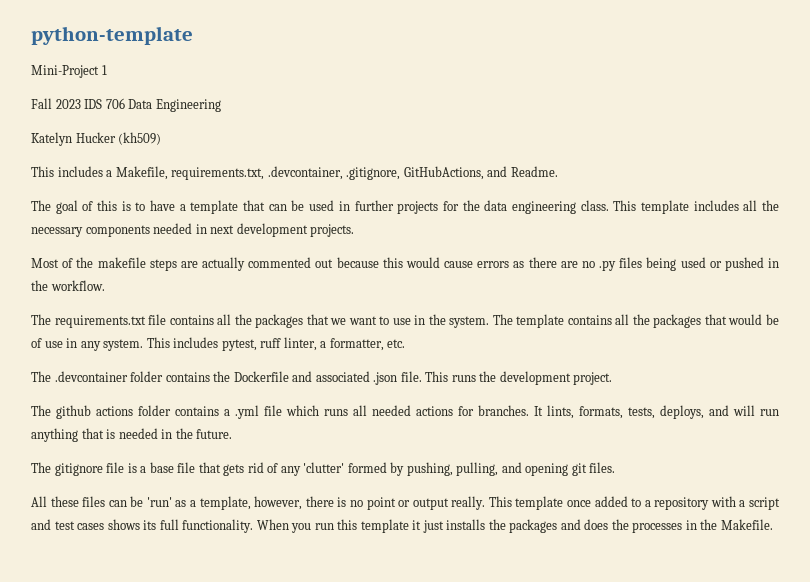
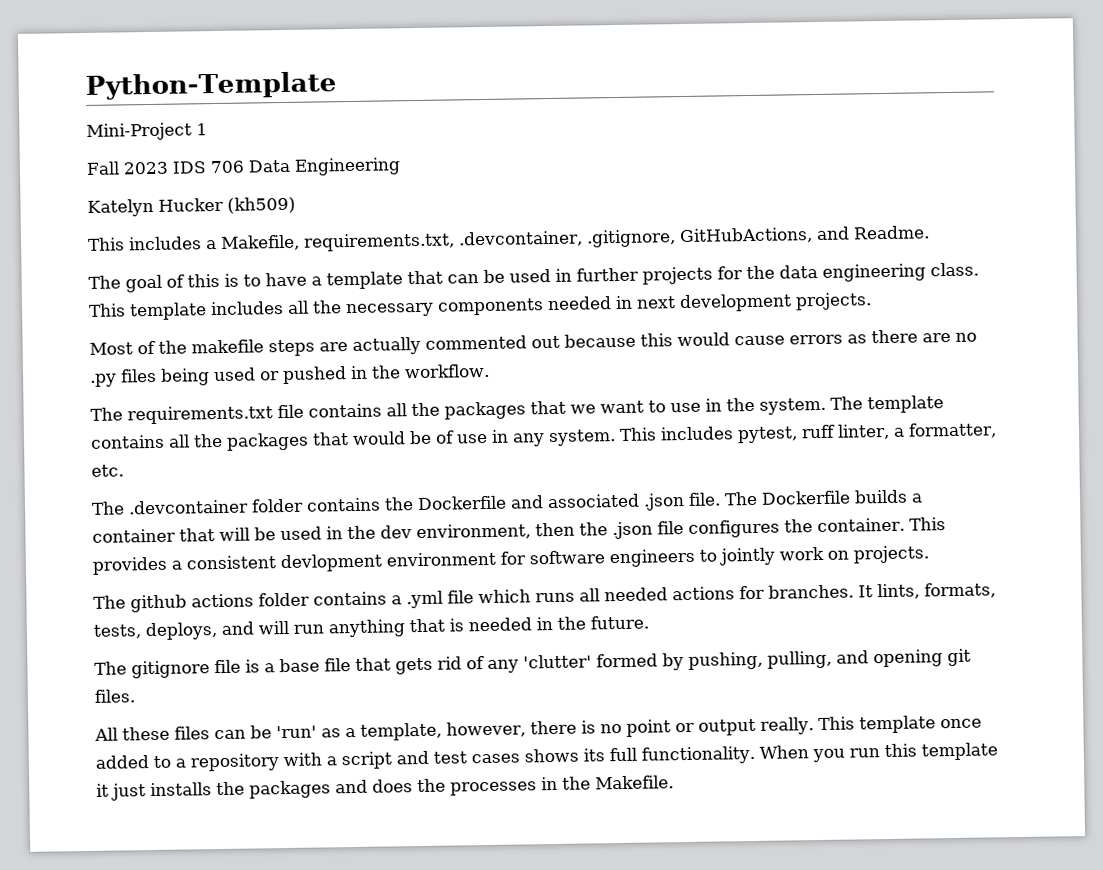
[31,26,193,45] python-template -> [85,71,337,100] Python-Template
[425,371,613,385] This runs the development project. -> [724,489,923,506] [92,517,946,543] [92,545,929,575] The Dockerfile builds a container that will be used in the dev environment, then the .json file configures the container. This provides a consistent devlopment environment for software engineers to jointly work on projects.

